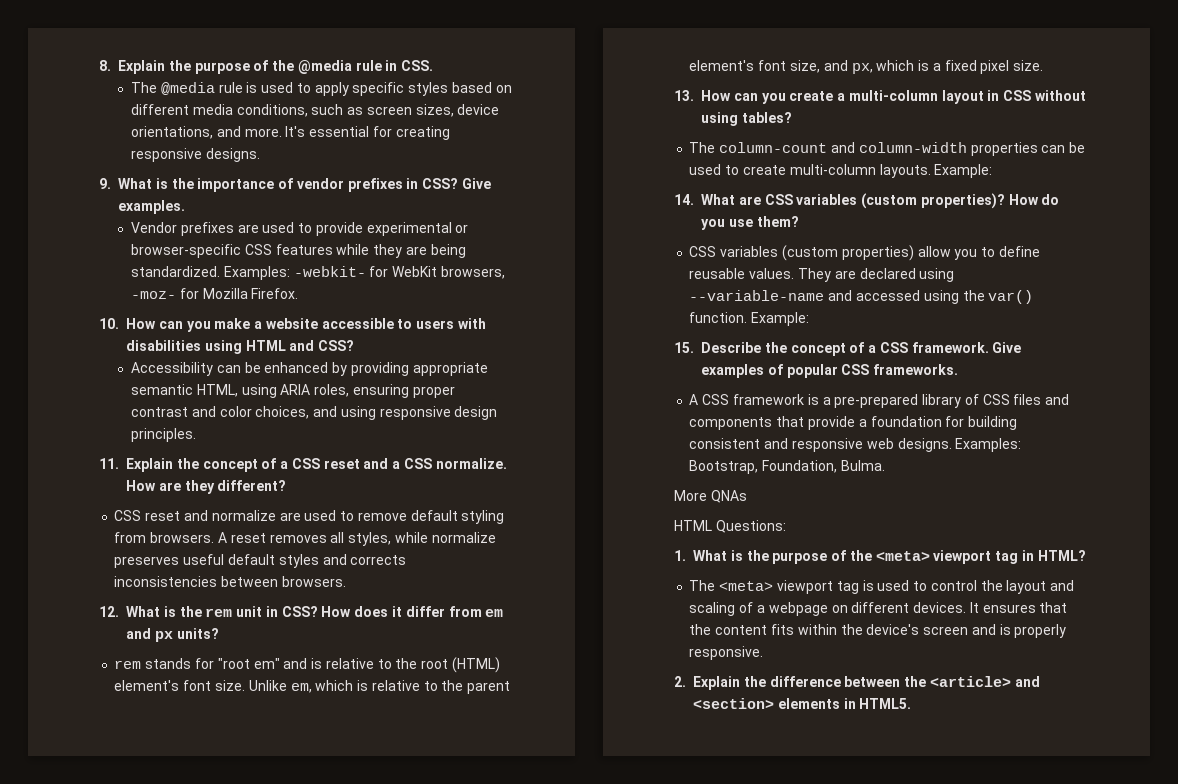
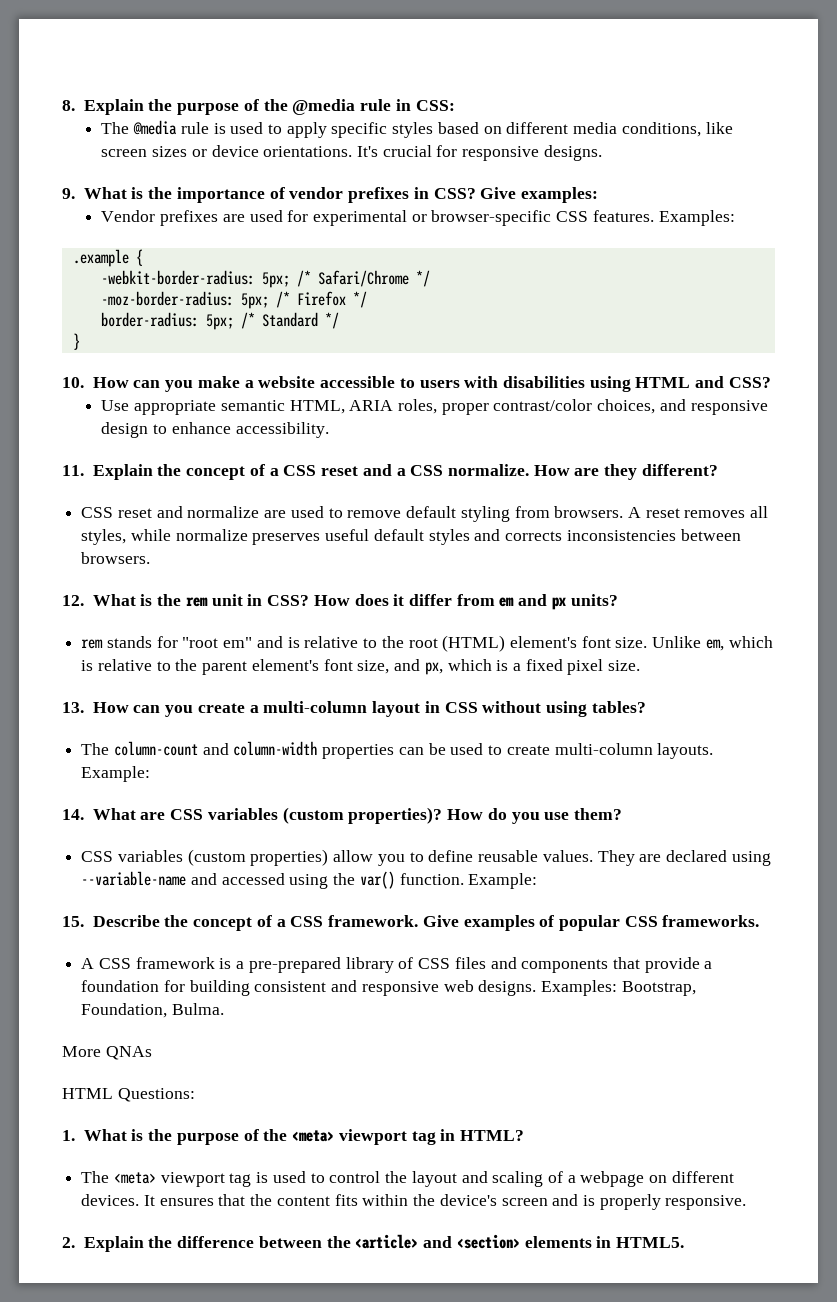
[401,60,434,71] CSS. -> [415,100,455,111] CSS:
[311,104,500,117] [130,126,450,140] such as screen sizes, device orientations, and more. It's essential for creating -> [705,122,733,134] [101,145,458,157] like screen sizes or device orientations. It's crucial for
[118,200,185,214] examples. -> [521,187,599,203] examples:
[298,222,363,236] to provide -> [287,210,309,222] for
[275,244,466,258] [130,266,505,280] [130,288,299,299] features while they are being standardized. Examples: -webkit- for WebKit browsers, -moz- for Mozilla Firefox. -> [592,210,735,226] [72,249,143,267] [100,270,430,288] [100,291,367,309] [100,312,339,330] [72,333,80,350] features. Examples: // .example { // -webkit-border-radius: 5px; /* Safari/Chrome */ // -moz-border-radius: 5px; /* Firefox */ // border-radius: 5px; /* Standard */ // }
[130,362,409,376] Accessibility can be enhanced by providing -> [101,400,130,411] Use
[241,384,277,398] using -> (345, 407) none
[352,384,455,398] [130,406,252,417] ensuring proper contrast and color -> [441,399,593,415] proper contrast/color
[340,406,376,420] using -> (686, 405) none
[130,428,196,442] principles. -> [153,422,329,438] to enhance accessibility.

